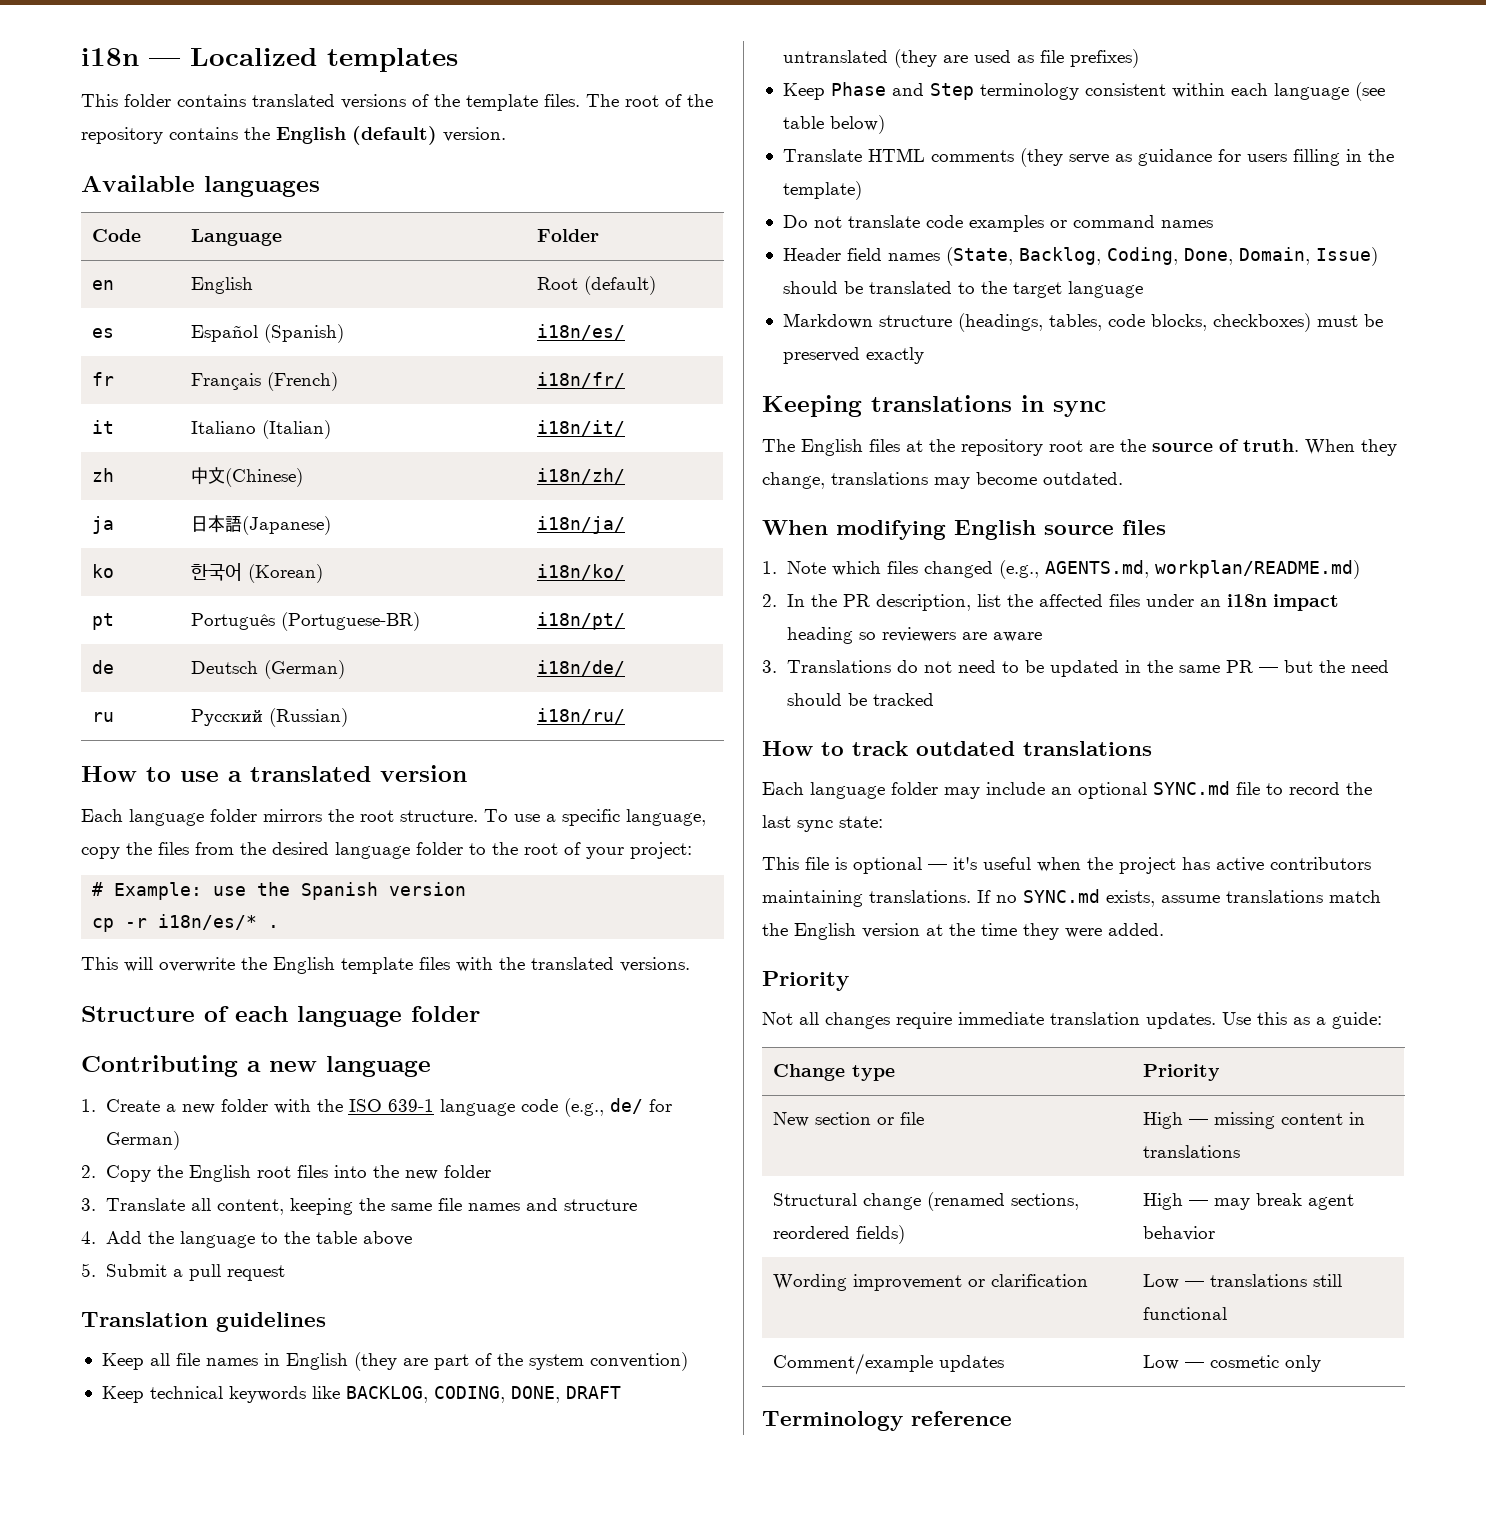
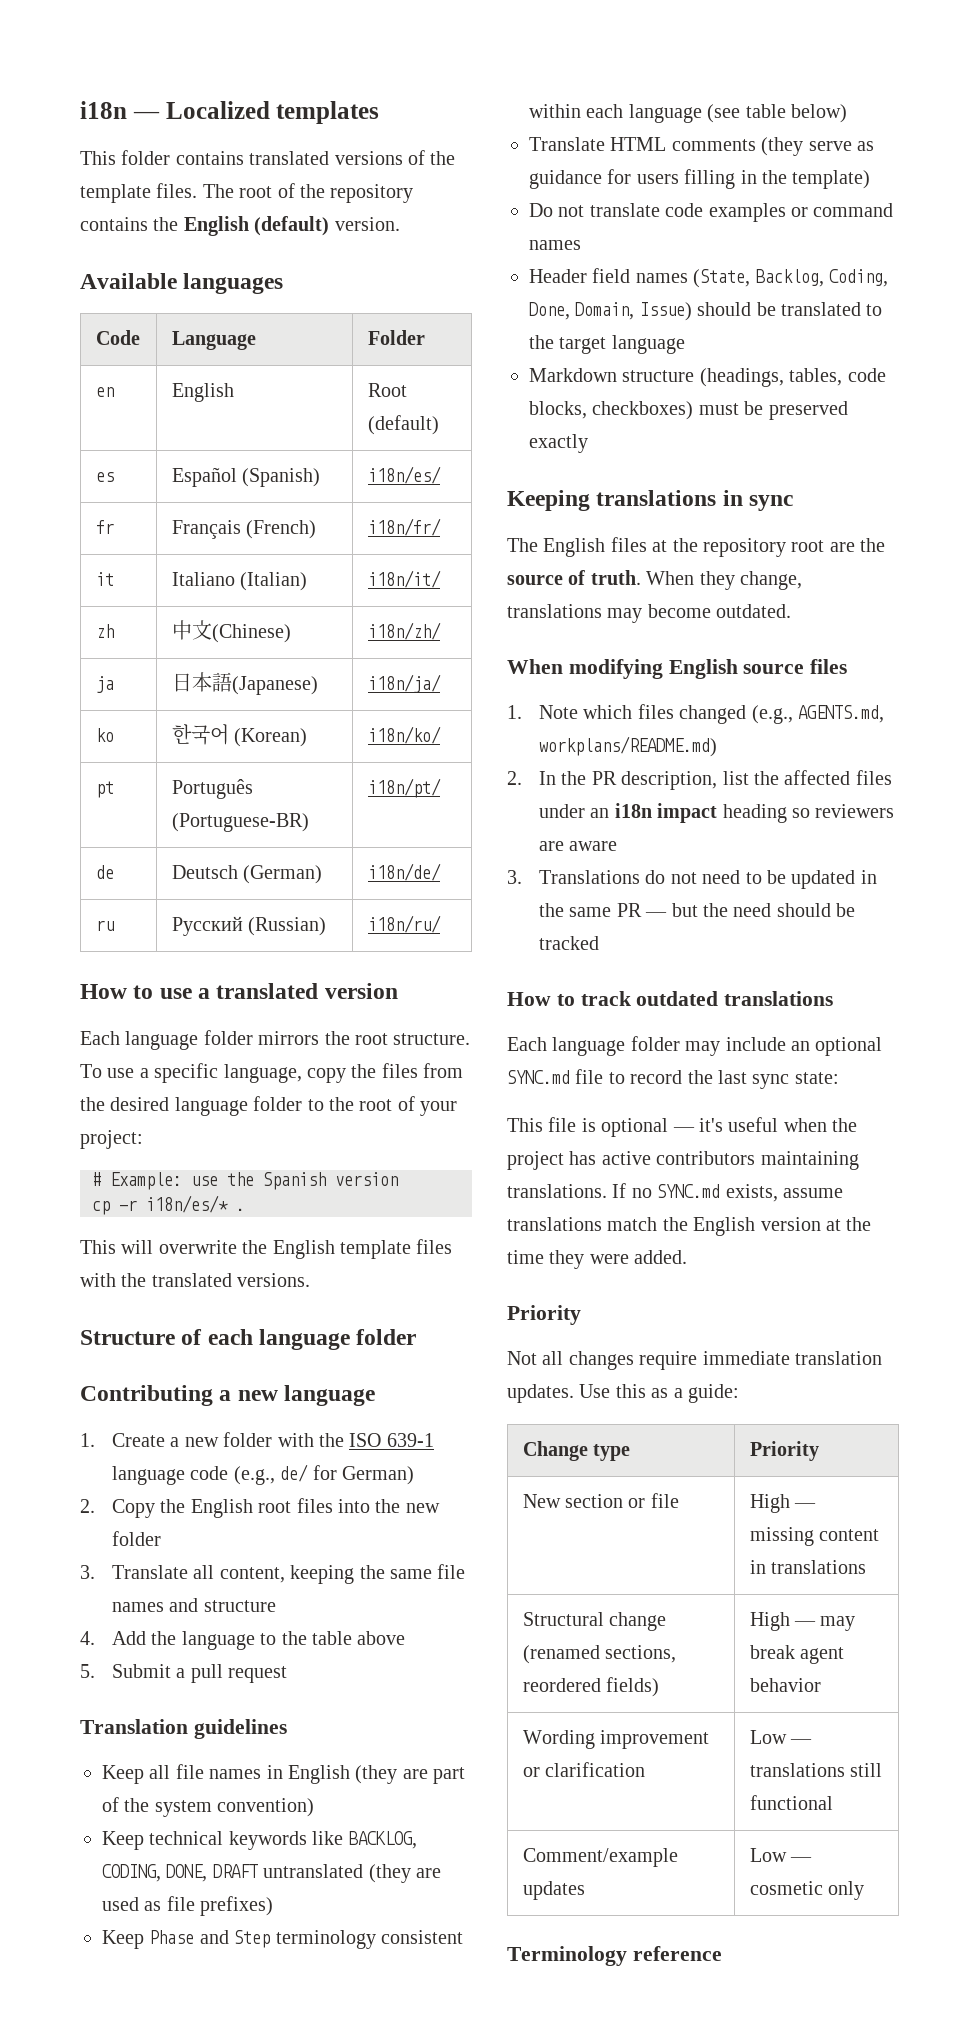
[1154,560,1360,579] workplan/README.md) -> [538,736,717,757] workplans/README.md)

